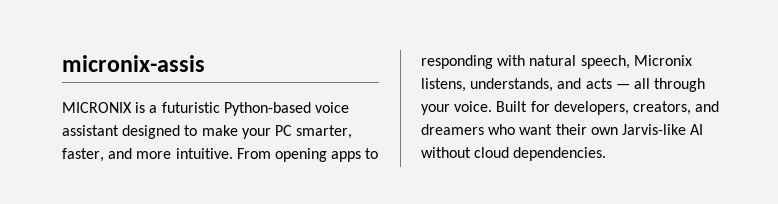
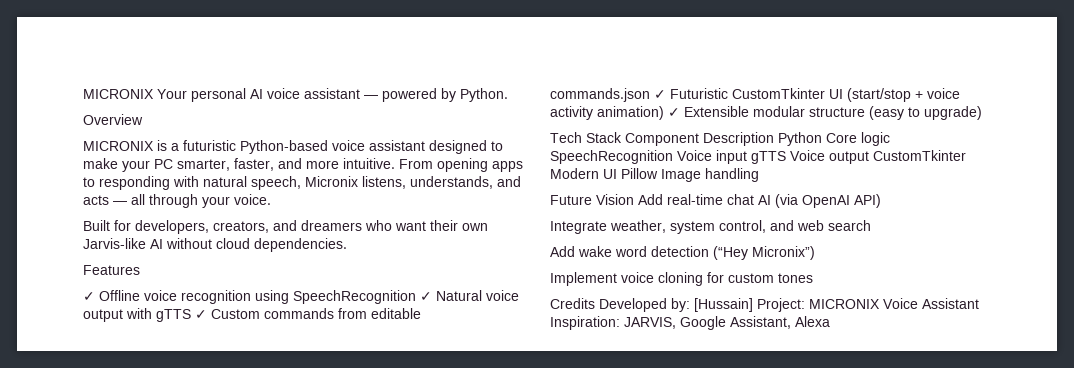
[62,55,205,72] micronix-assis -> [83,88,508,102] [83,114,143,125] MICRONIX Your personal AI voice assistant — powered by Python. // Overview
(493, 106) none -> (271, 199) //
(607, 154) none -> [83,265,140,275] [83,290,519,304] [83,308,421,322] [550,88,960,102] [550,106,982,120] [550,132,890,146] [550,150,966,164] [550,168,759,182] [550,194,881,208] [550,220,871,234] [550,246,815,260] [550,272,813,286] [550,298,979,312] [550,316,830,330] // Features // ✓ Offline voice recognition using SpeechRecognition ✓ Natural voice output with gTTS ✓ Custom commands from editable commands.json ✓ Futuristic CustomTkinter UI (start/stop + voice activity animation) ✓ Extensible modular structure (easy to upgrade) // Tech Stack Component Description Python Core logic SpeechRecognition Voice input gTTS Voice output CustomTkinter Modern UI Pillow Image handling // Future Vision Add real-time chat AI (via OpenAI API) // Integrate weather, system control, and web search // Add wake word detection (“Hey Micronix”) // Implement voice cloning for custom tones // Credits Developed by: [Hussain] Project: MICRONIX Voice Assistant Inspiration: JARVIS, Google Assistant, Alexa

